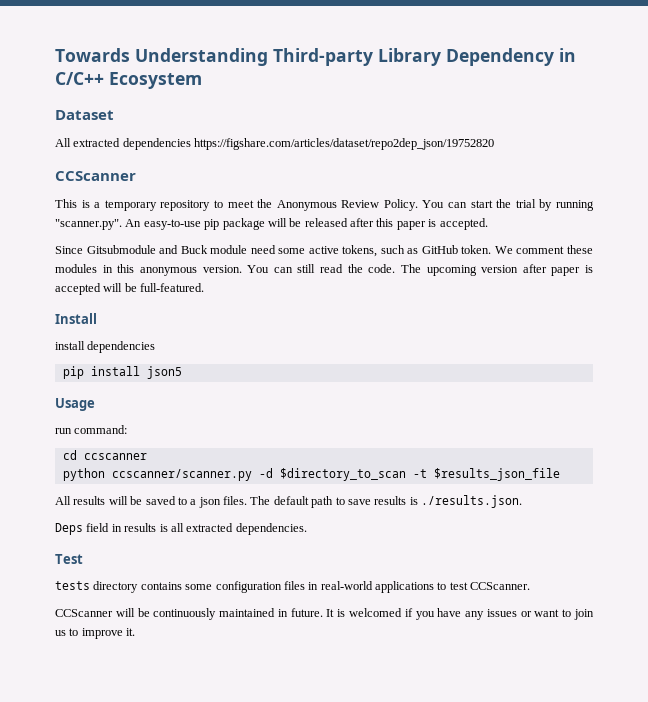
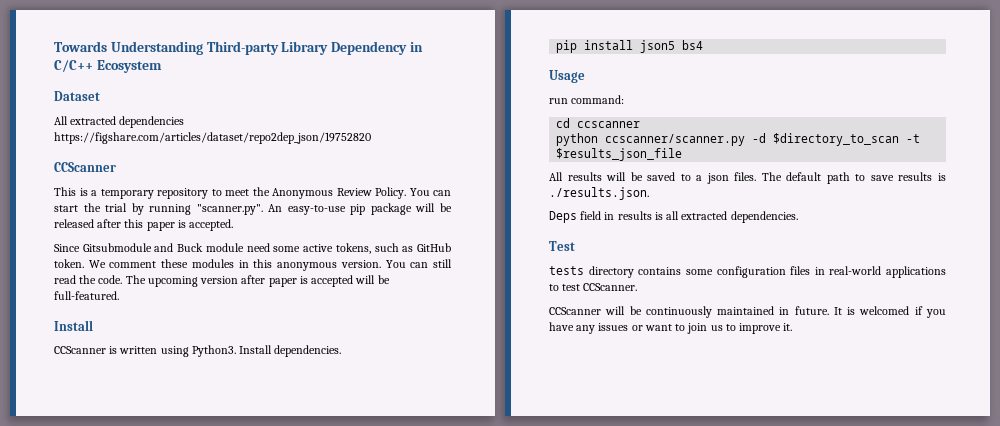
[55,341,156,353] install dependencies -> [54,345,342,357] CCScanner is written using Python3. Install dependencies.
(182, 372) none -> [682,40,704,50] bs4

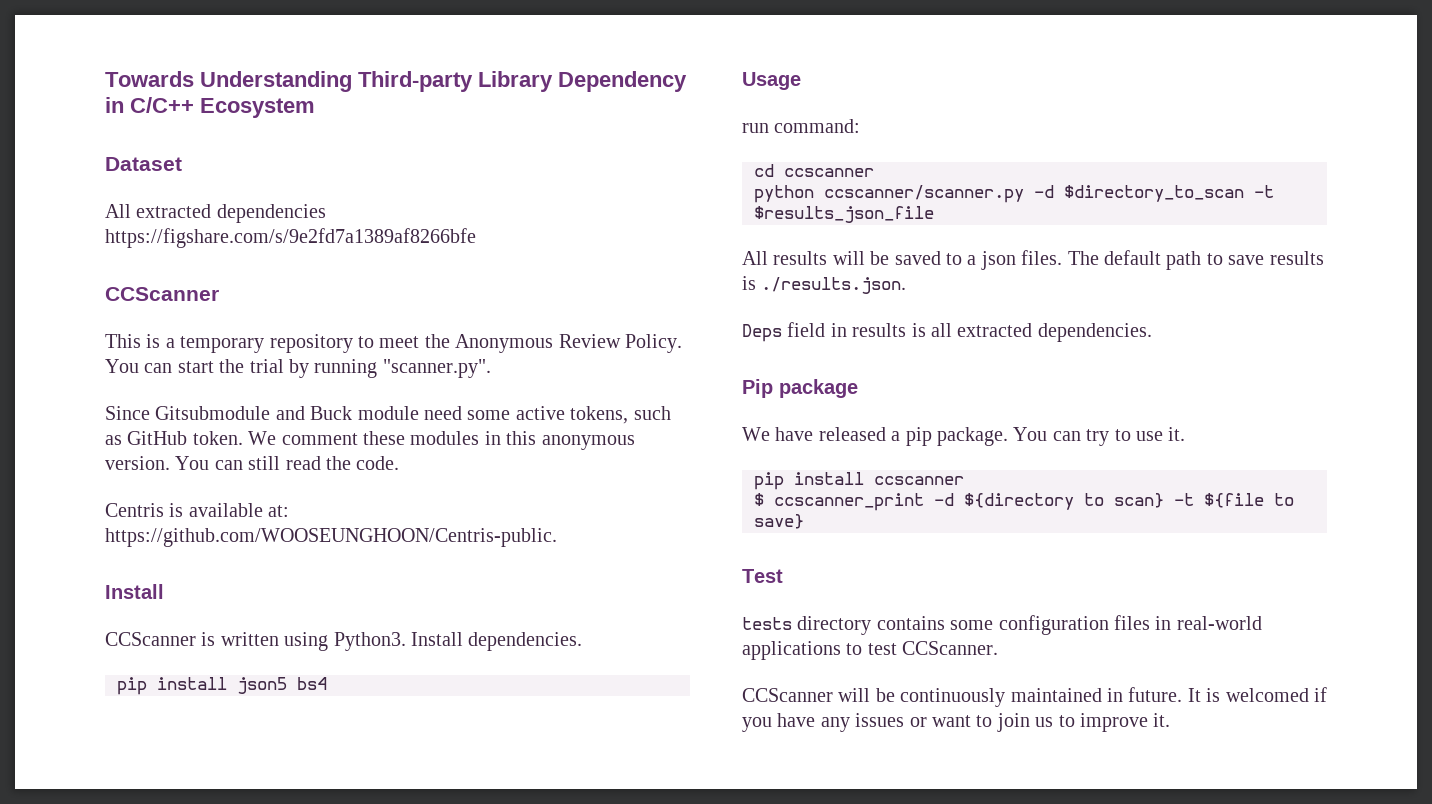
[54,132,371,144] https://figshare.com/articles/dataset/repo2dep_json/19752820 -> [105,228,476,248] https://figshare.com/s/9e2fd7a1389af8266bfe
[268,203,453,215] [54,219,234,231] An easy-to-use pip package will be released after this paper is accepted. -> (491, 368) none
[125,275,390,287] [54,291,119,300] The upcoming version after paper is accepted will be full-featured. -> [105,503,290,517] [105,528,557,547] // Centris is available at: https://github.com/WOOSEUNGHOON/Centris-public.
(798, 217) none -> [742,379,858,398] [742,427,1186,446] [754,472,964,490] [754,493,1294,511] [754,514,804,529] // Pip package // We have released a pip package. You can try to use it. // pip install ccscanner // $ ccscanner_print -d ${directory to scan} -t ${file to save}

